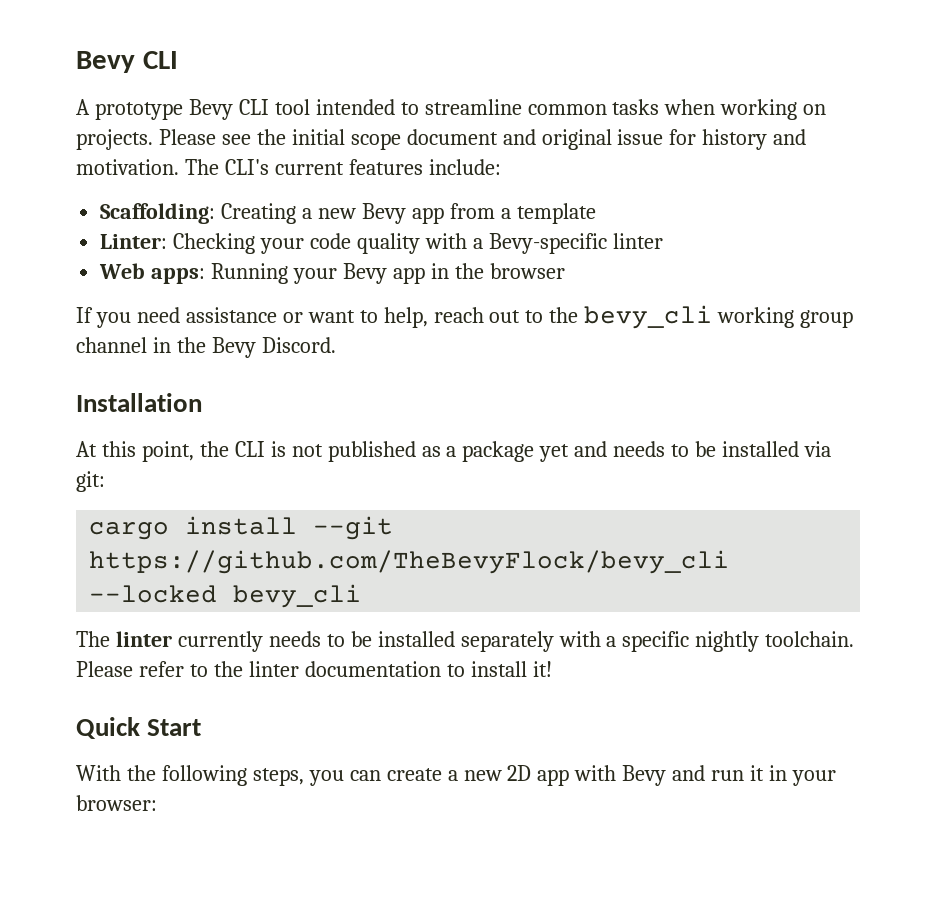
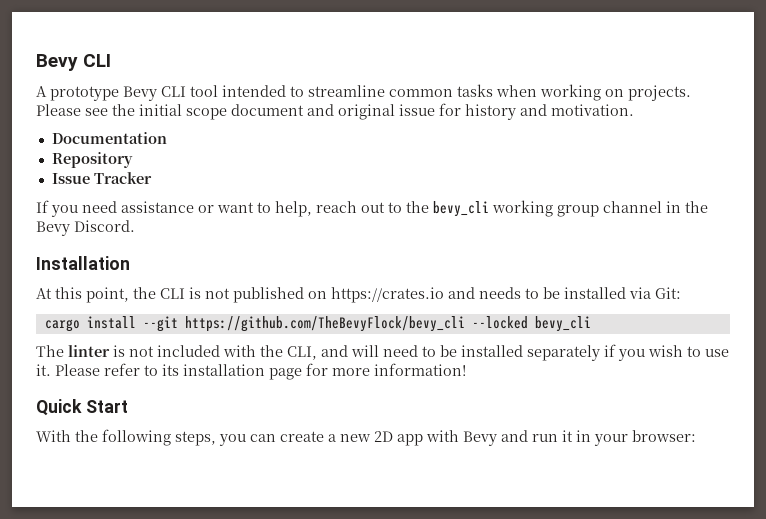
[184,159,501,175] [100,203,596,224] [100,233,663,254] [99,263,565,284] The CLI's current features include: // Scaffolding: Creating a new Bevy app from a template // Linter: Checking your code quality with a Bevy-specific linter // Web apps: Running your Bevy app in the browser -> [51,132,167,144] [51,152,133,168] [51,172,152,184] // Documentation // Repository // Issue Tracker
[421,441,570,462] as a package yet -> [308,287,444,303] on https://crates.io
[76,471,105,492] git: -> [655,287,681,299] Git:
[177,631,855,652] [76,661,552,677] currently needs to be installed separately with a specific nightly toolchain. Please refer to the linter documentation to install it! -> [113,344,729,361] [36,363,466,380] is not included with the CLI, and will need to be installed separately if you wish to use it. Please refer to its installation page for more information!

